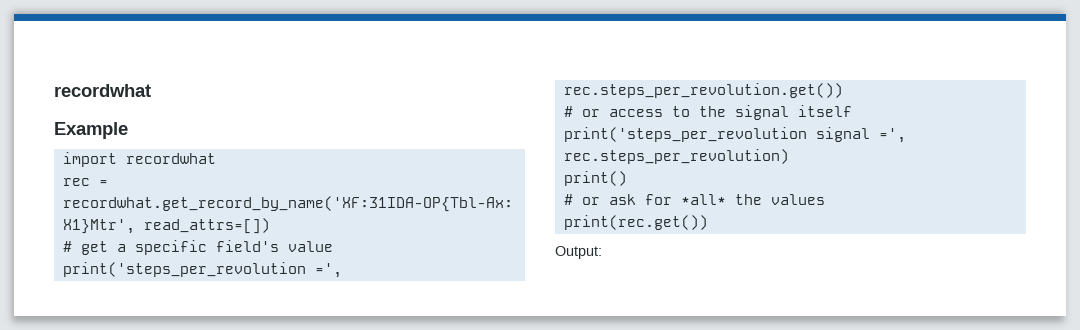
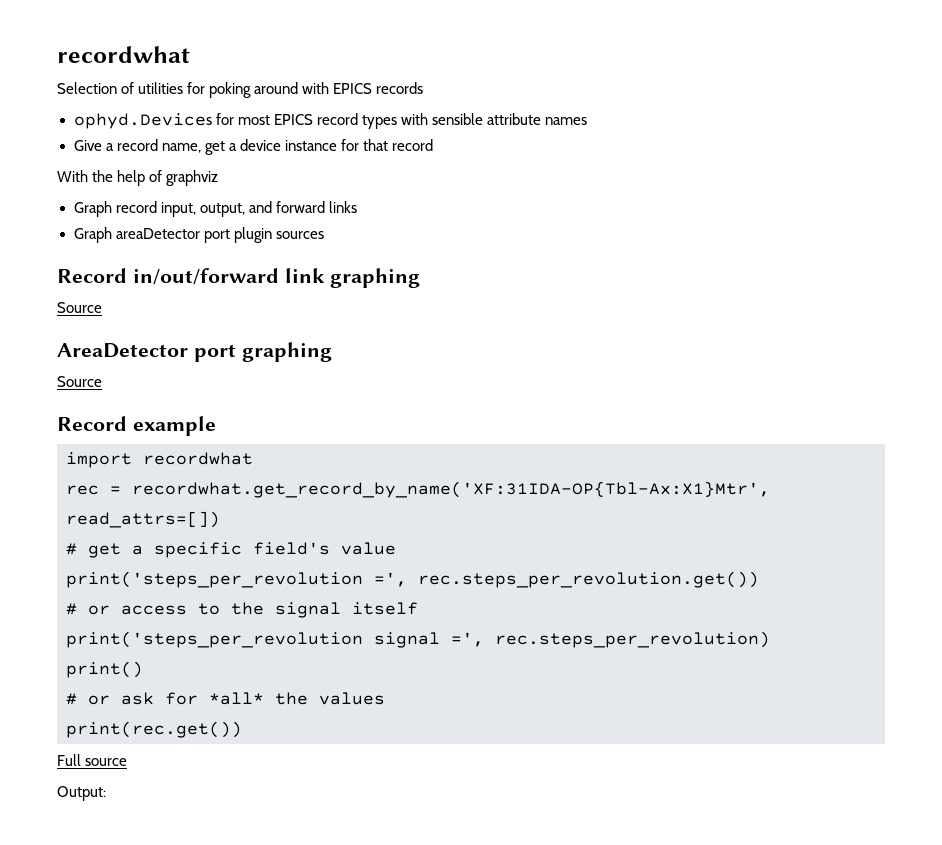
[54,84,151,97] [54,122,128,139] recordwhat // Example -> [57,46,190,63] [57,82,424,98] [73,113,587,129] [73,139,434,155] [57,170,219,186] [73,201,357,217] [73,227,324,243] [57,268,421,288] [57,302,102,313] [57,342,332,362] [57,376,102,387] [57,416,216,436] recordwhat // Selection of utilities for poking around with EPICS records // ophyd.Devices for most EPICS record types with sensible attribute names // Give a record name, get a device instance for that record // With the help of graphviz // Graph record input, output, and forward links // Graph areaDetector port plugin sources // Record in/out/forward link graphing // Source // AreaDetector port graphing // Source // Record example
(708, 222) none -> [57,754,128,766] // Full source

